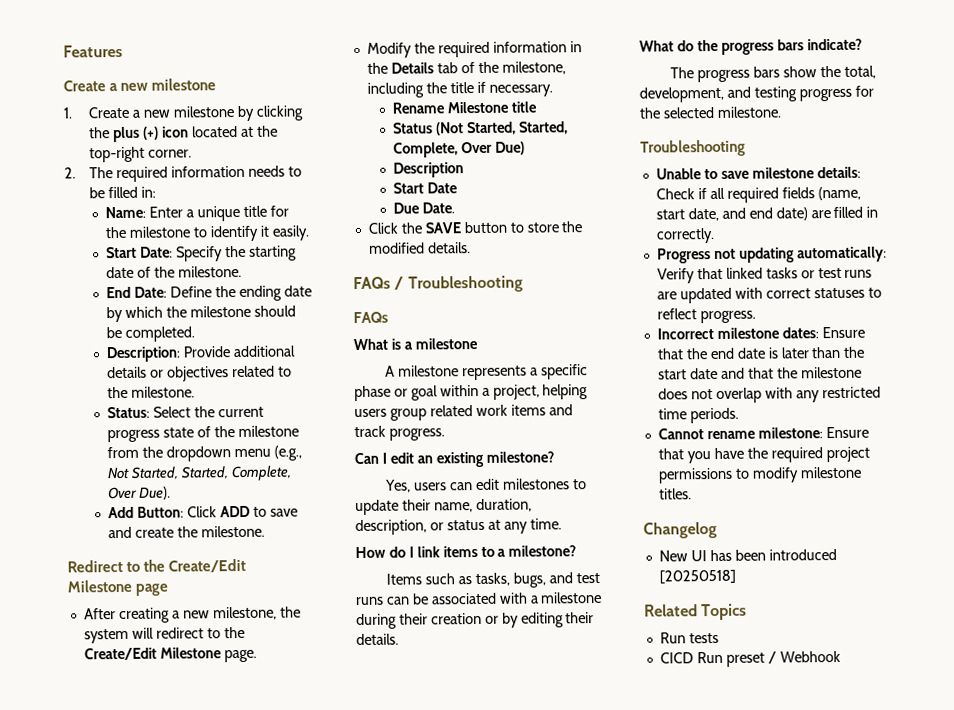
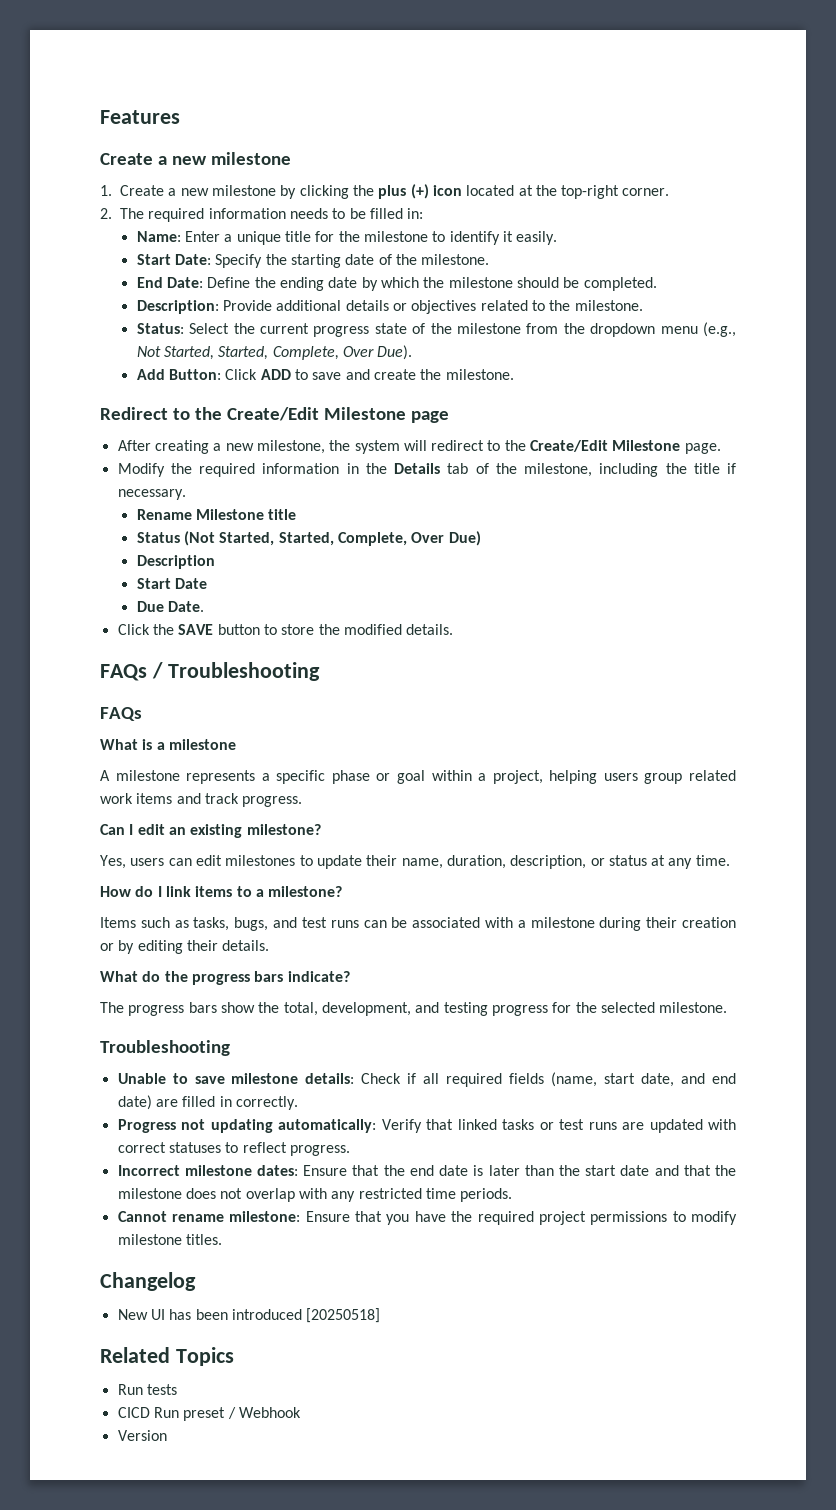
(841, 656) none -> [117,1430,167,1441] // Version

